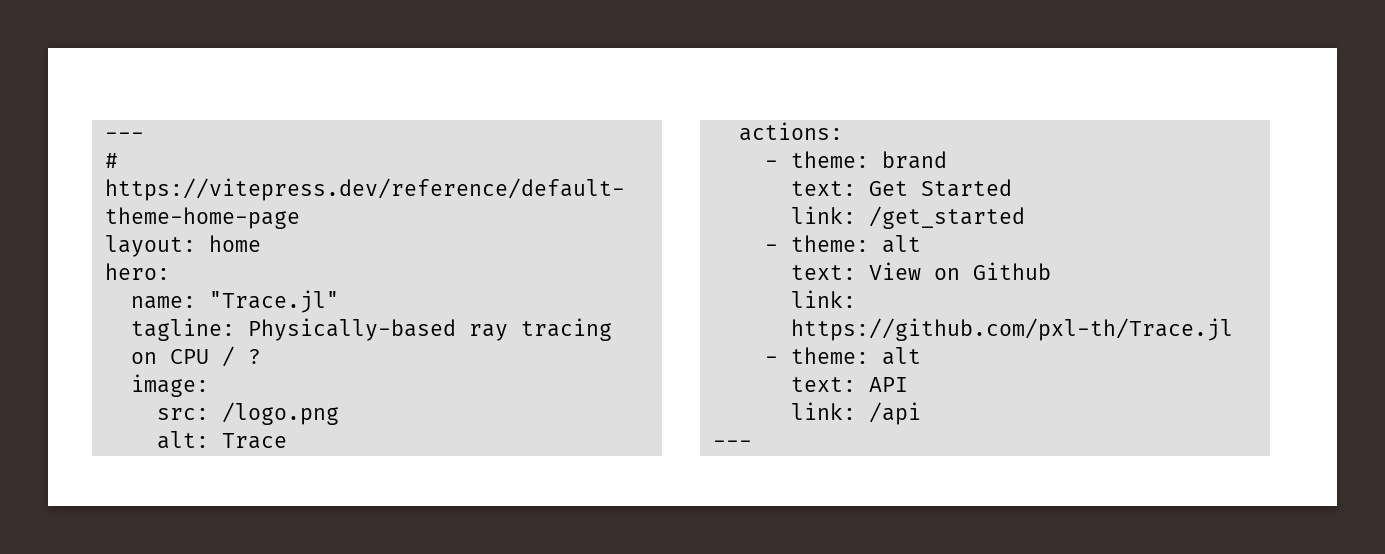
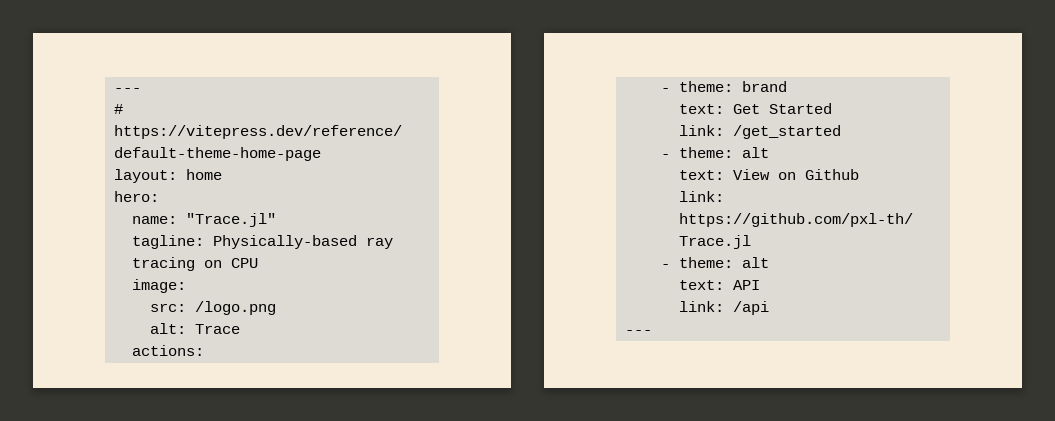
[221,346,261,367] / ? -> (259, 263) none

